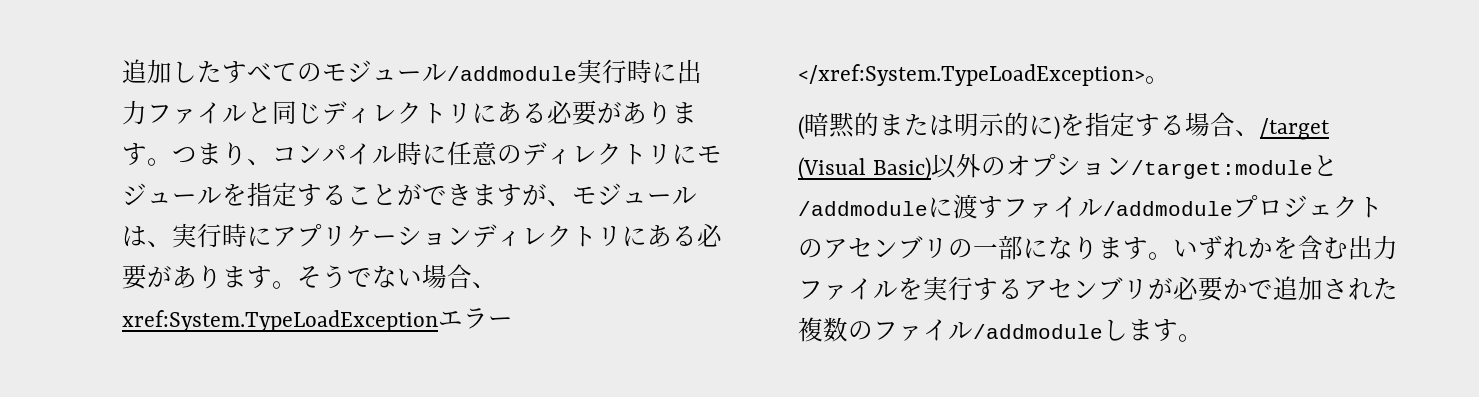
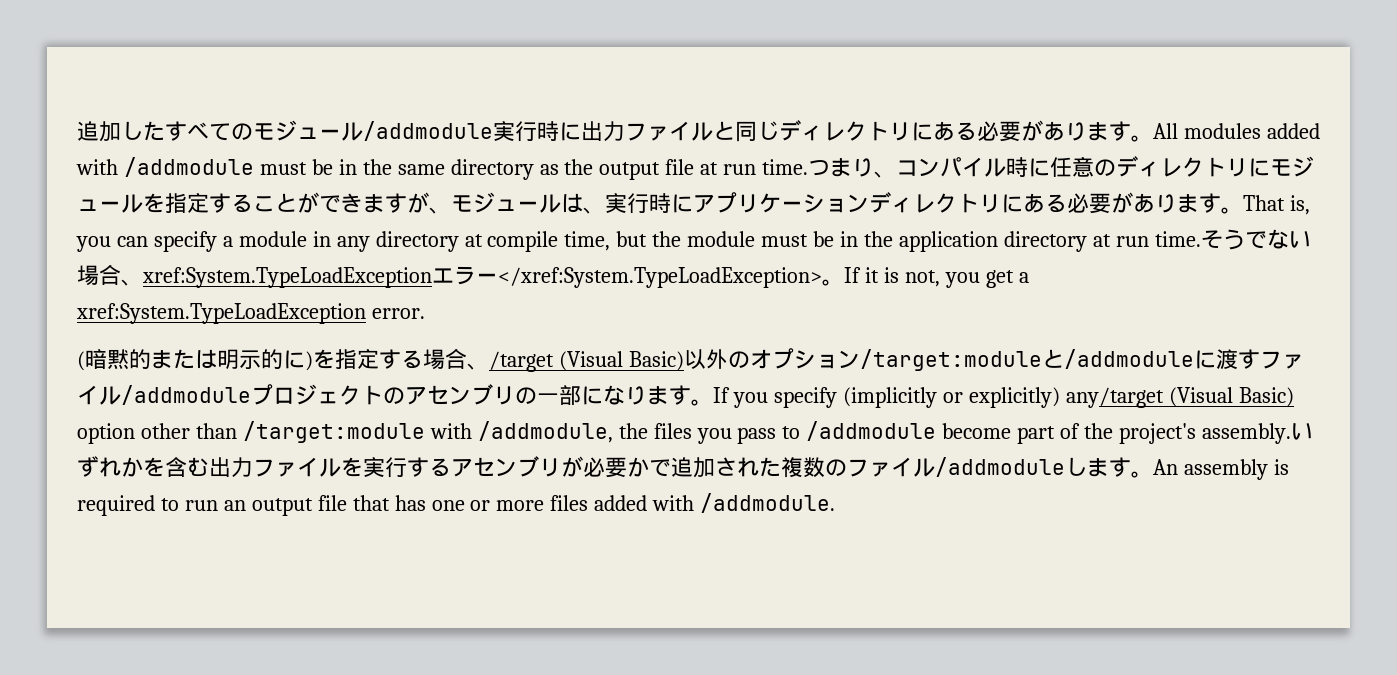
(172, 162) none -> [1153,123,1320,139] [76,157,809,180] All modules added with /addmodule must be in the same directory as the output file at run time.
(297, 285) none -> [1243,195,1310,215] [76,231,1201,252] That is, you can specify a module in any directory at compile time, but the module must be in the application directory at run time.
(1170, 80) none -> [844,267,1029,288] [76,303,425,324] If it is not, you get a xref:System.TypeLoadException error.
(1173, 256) none -> [713,387,1294,408] [77,421,1291,444] If you specify (implicitly or explicitly) any/target (Visual Basic) option other than /target:module with /addmodule, the files you pass to /addmodule become part of the project's assembly.
(1203, 338) none -> [1153,459,1289,480] [77,493,836,516] An assembly is required to run an output file that has one or more files added with /addmodule.

